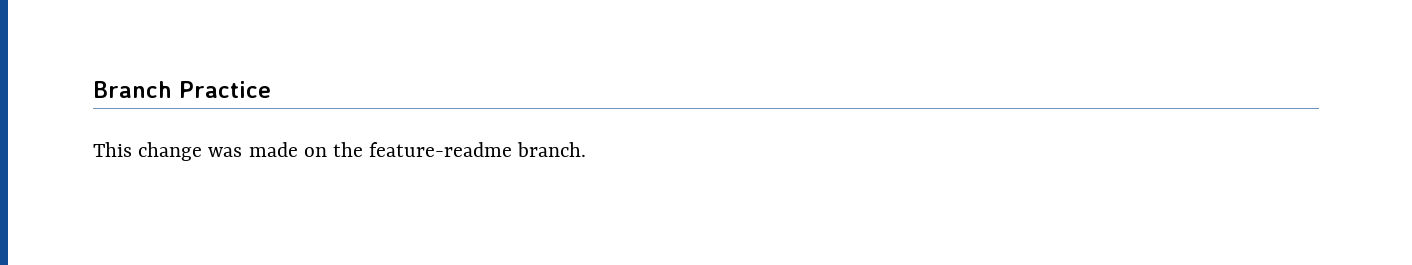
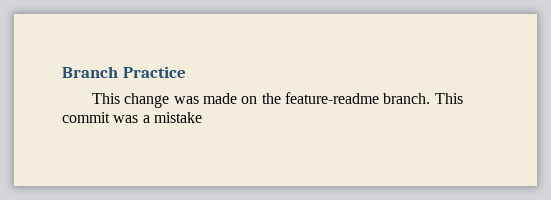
(587, 149) none -> [434,93,463,104] [62,112,202,123] This commit was a mistake

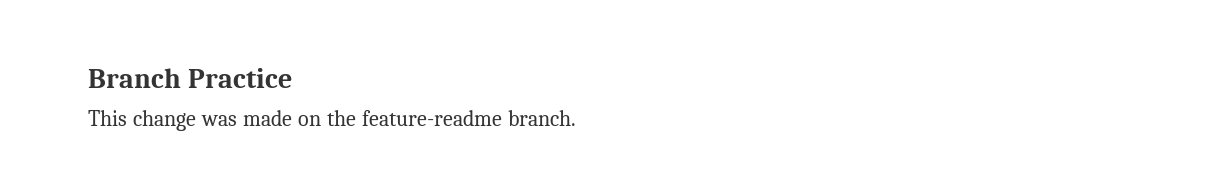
[434,93,463,104] [62,112,202,123] This commit was a mistake -> (576, 118) none

